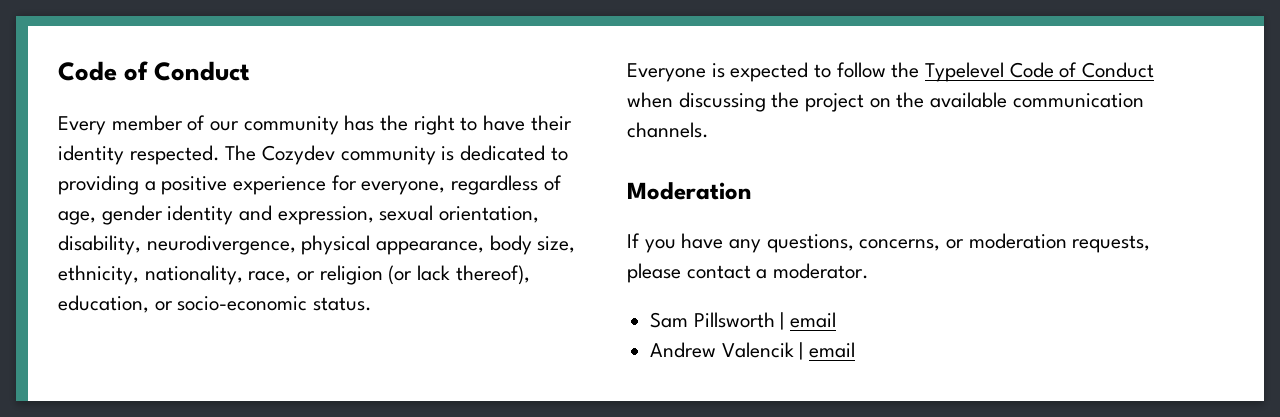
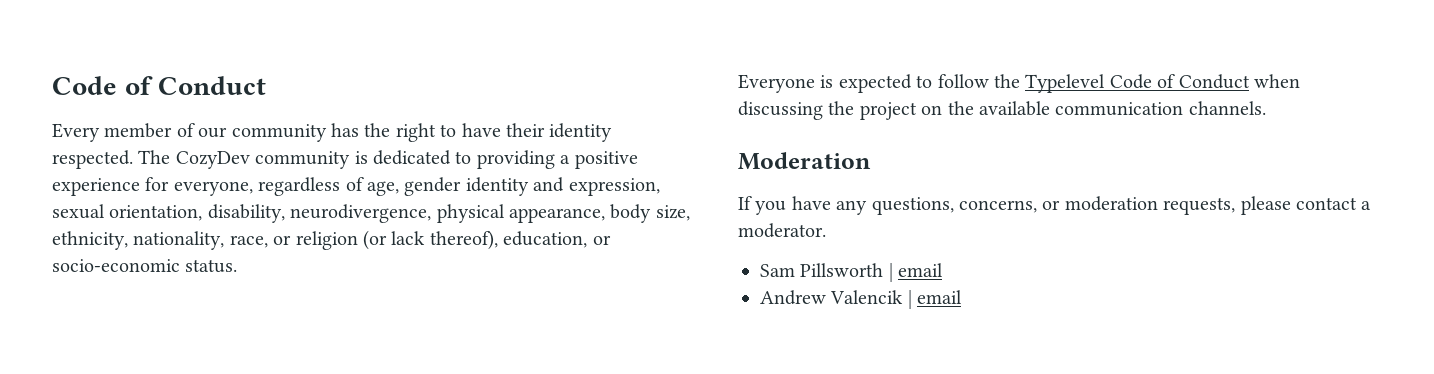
[262,145,336,165] Cozydev -> [175,151,250,169] CozyDev

